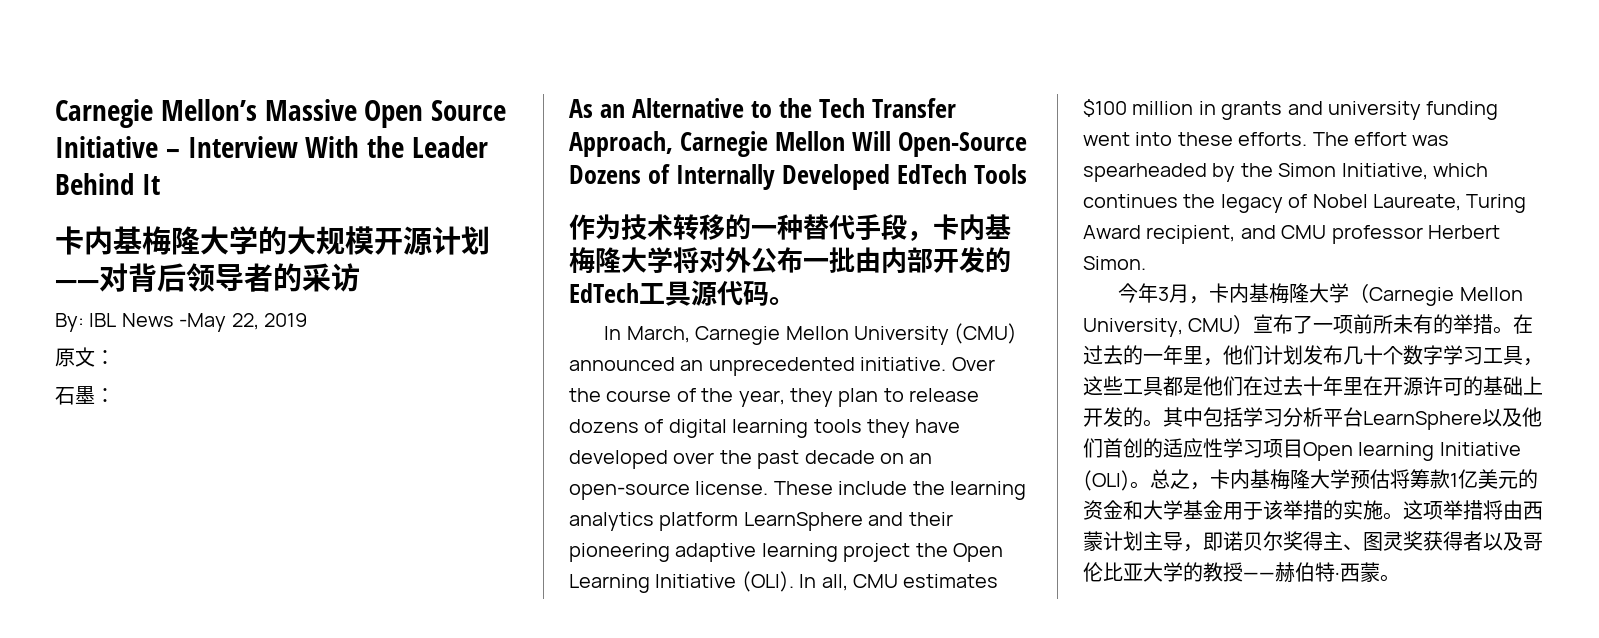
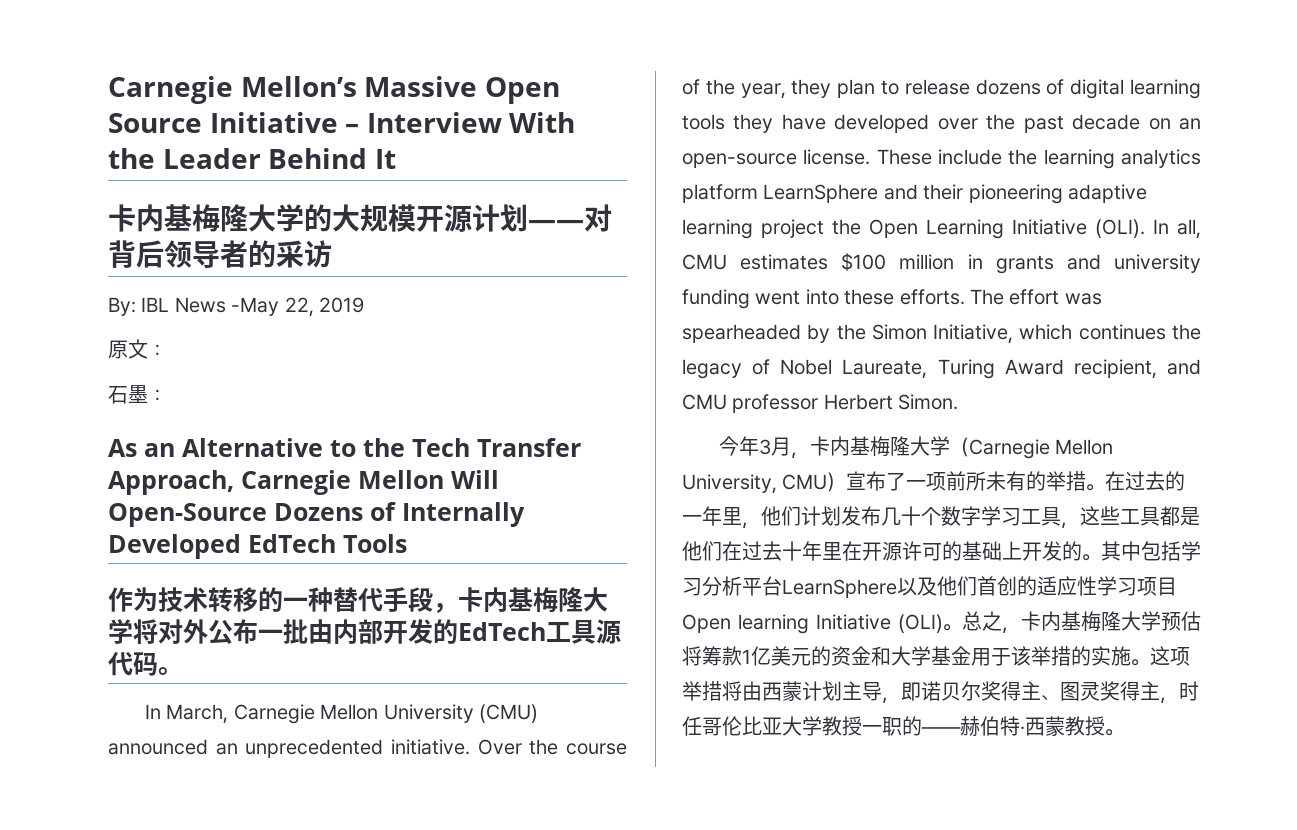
[1423,531,1523,551] 获得者以及 -> [1120,681,1199,704] [682,716,702,736] 得主，时任
[1183,562,1243,582] 的教授 -> [822,716,922,736] 教授一职的
(1380, 572) none -> [1065,716,1105,736] 教授

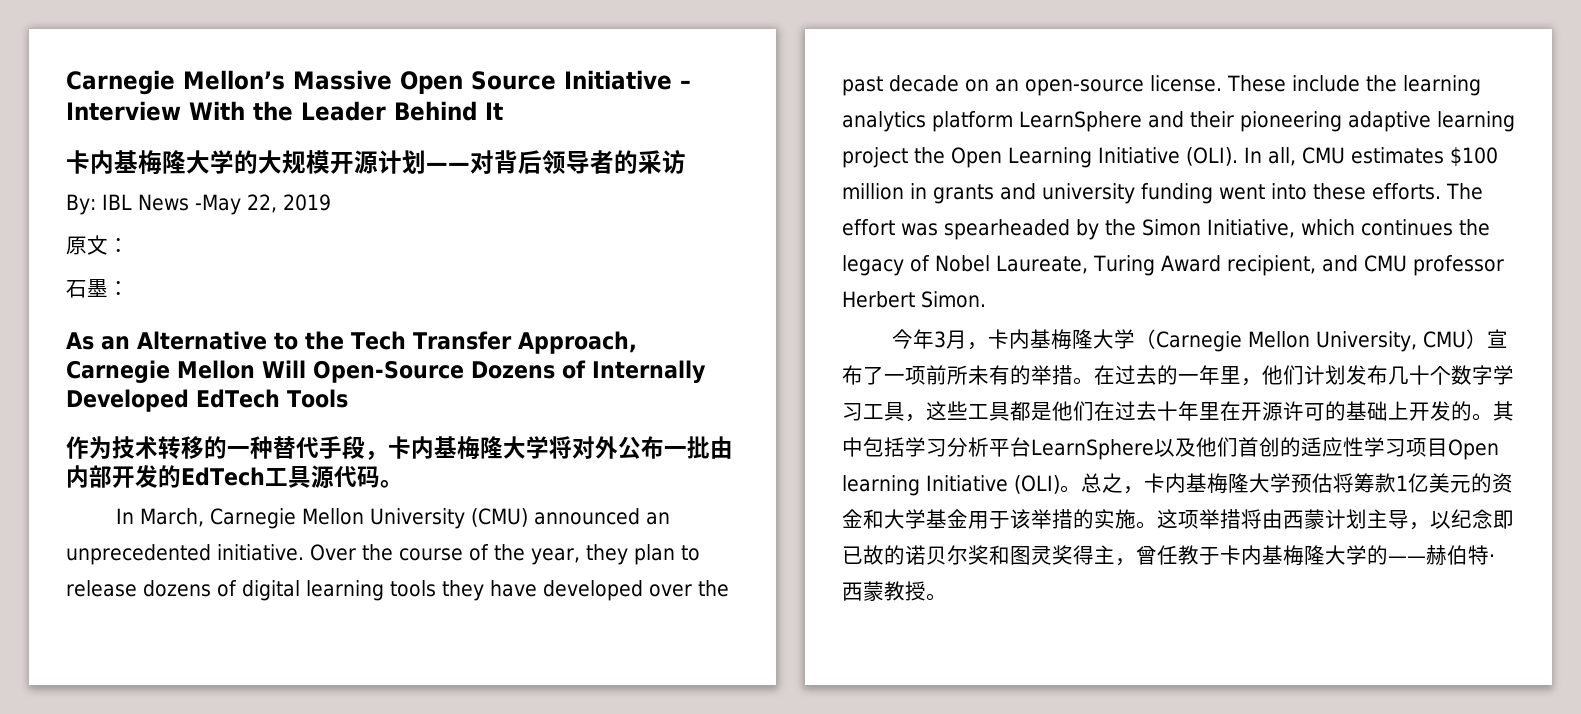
[901,682,921,701] 即 -> [1430,509,1514,529] [842,545,905,565] 以纪念即已故的
[1001,681,1060,701] 得主、 -> [989,545,1010,565] 和
[1179,681,1199,701] [682,716,902,736] 时任哥伦比亚大学教授一职 -> [1136,545,1367,566] 曾任教于卡内基梅隆大学

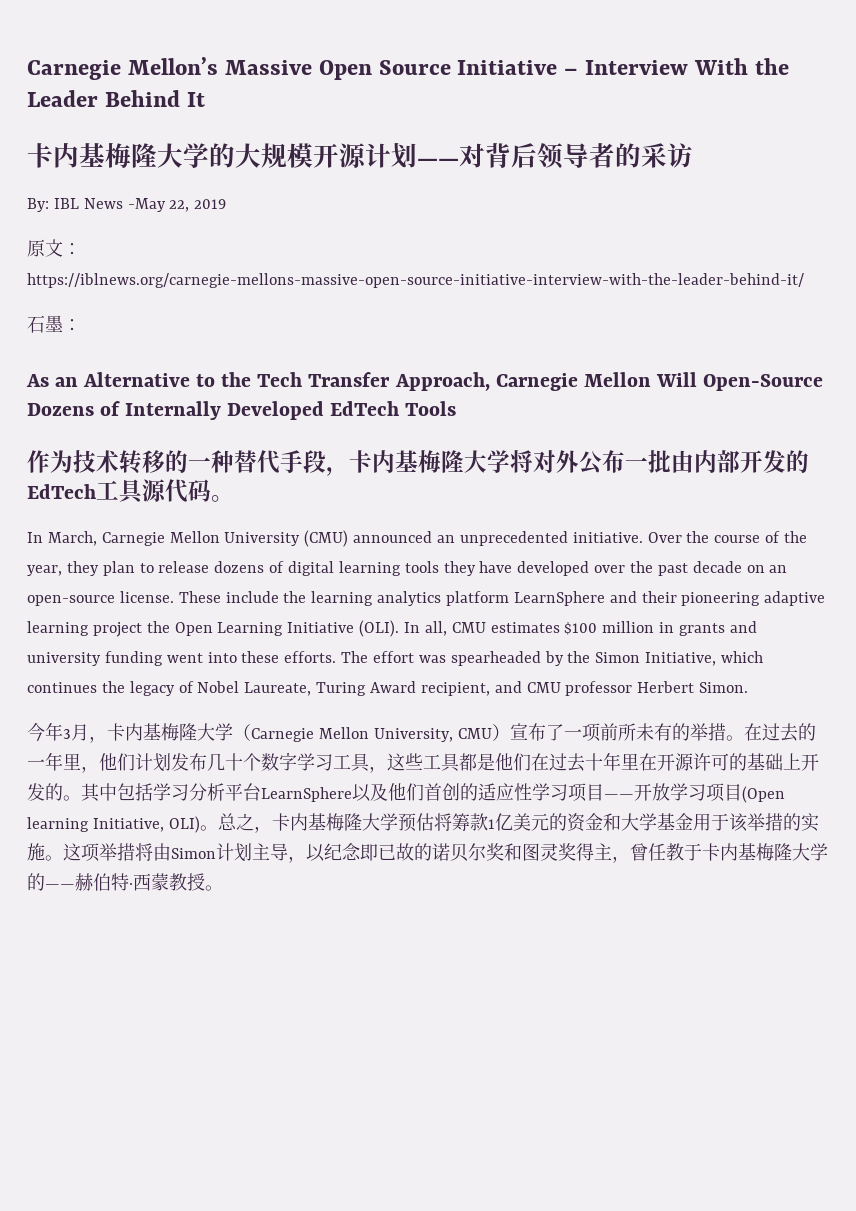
(129, 245) none -> [27,273,804,288] https://iblnews.org/carnegie-mellons-massive-open-source-initiative-interview-with-the-leader-behind-it/
[1448,439,1499,460] [842,475,1060,496] Open learning Initiative (OLI) -> [604,783,785,803] [27,816,200,833] ——开放学习项目(Open learning Initiative, OLI)
[1283,509,1325,529] 西蒙 -> [171,848,216,859] Simon

